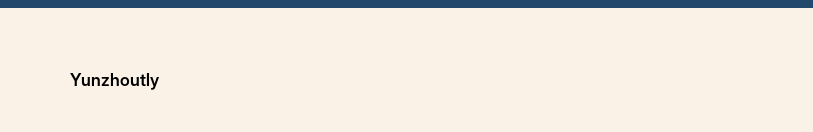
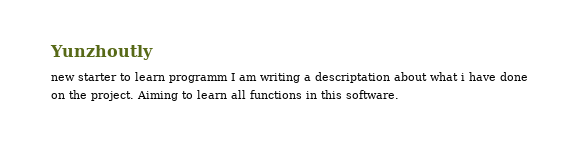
(160, 81) none -> [51,72,528,83] [51,90,399,101] // new starter to learn programm I am writing a descriptation about what i have done on the project. Aiming to learn all functions in this software.

